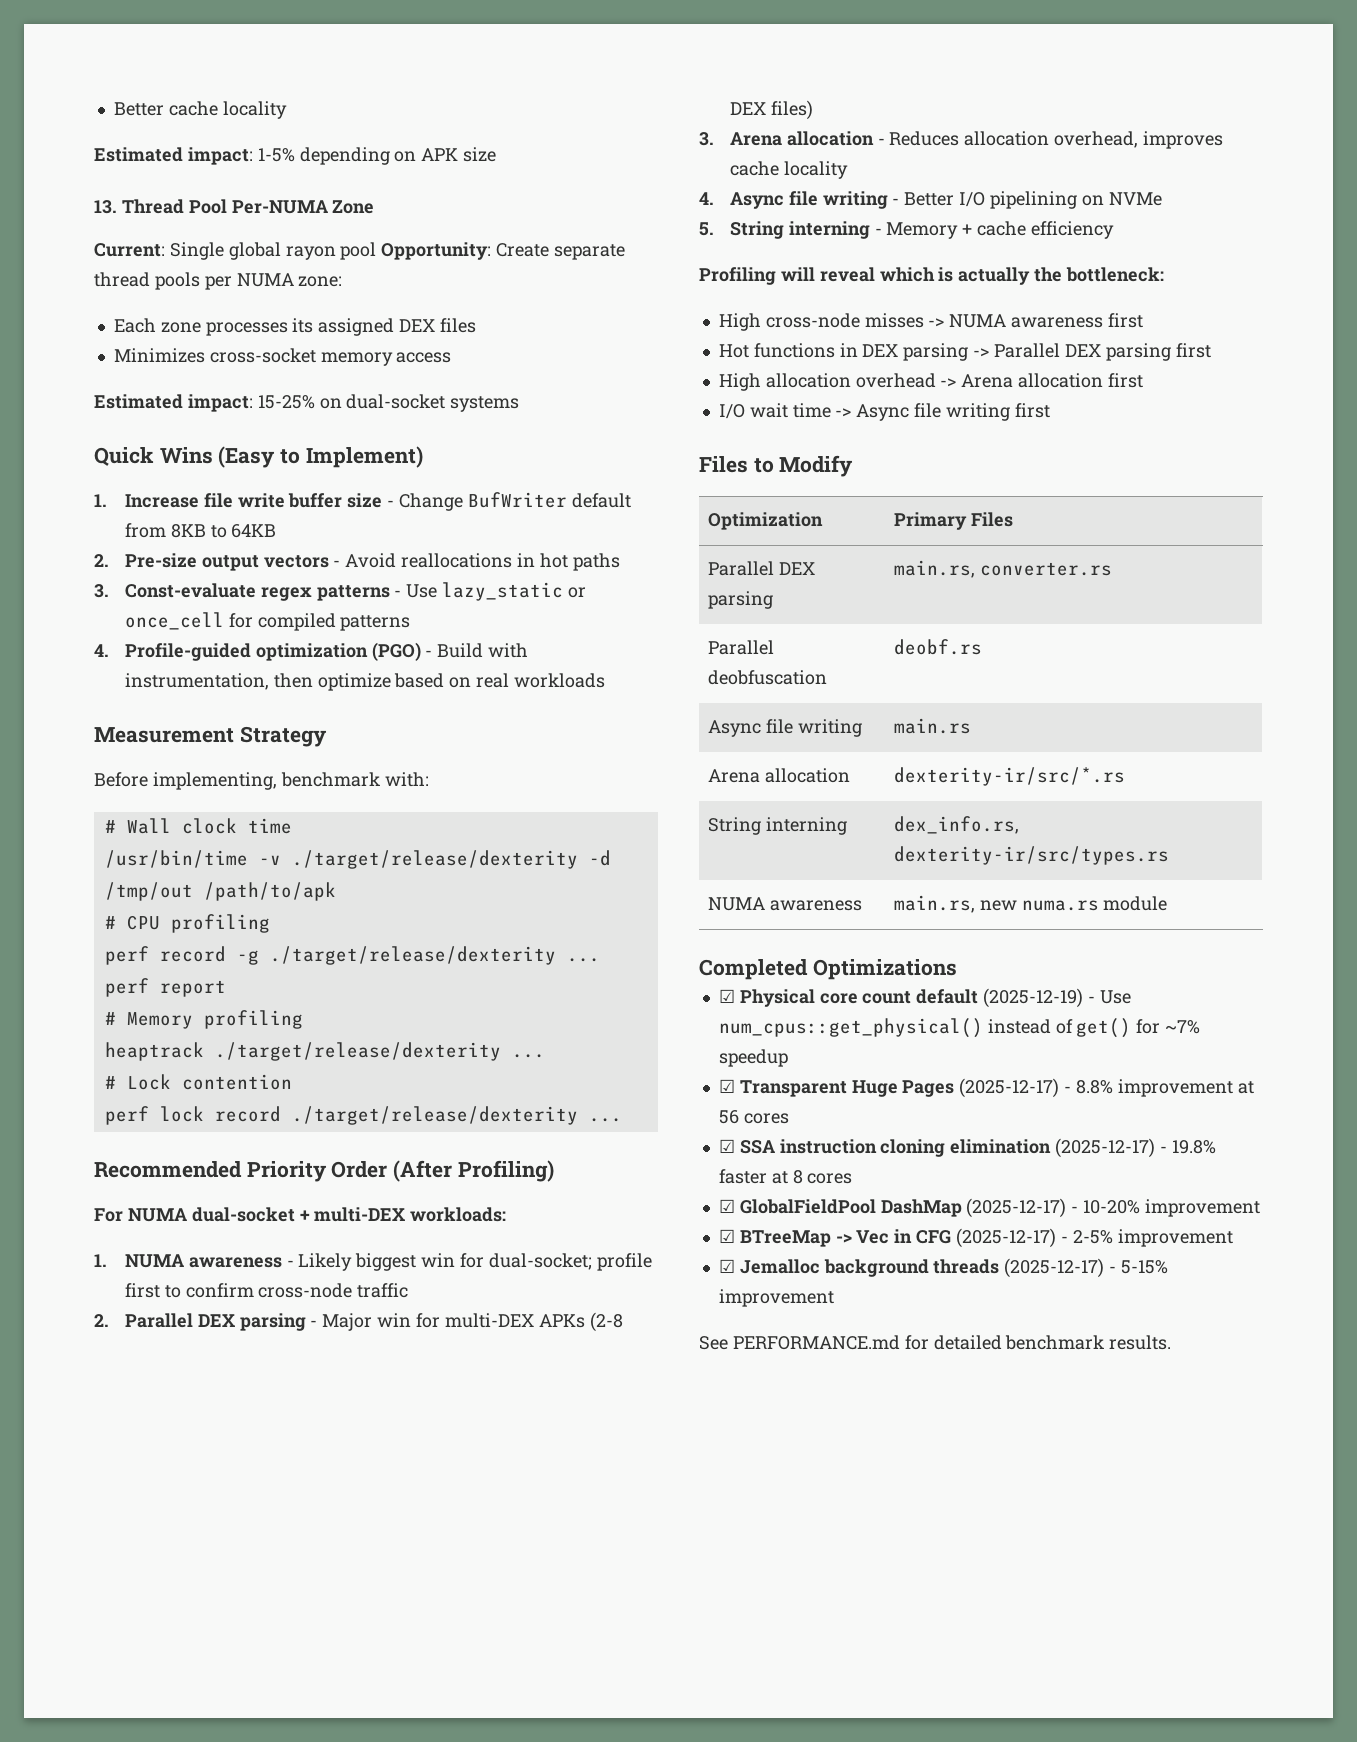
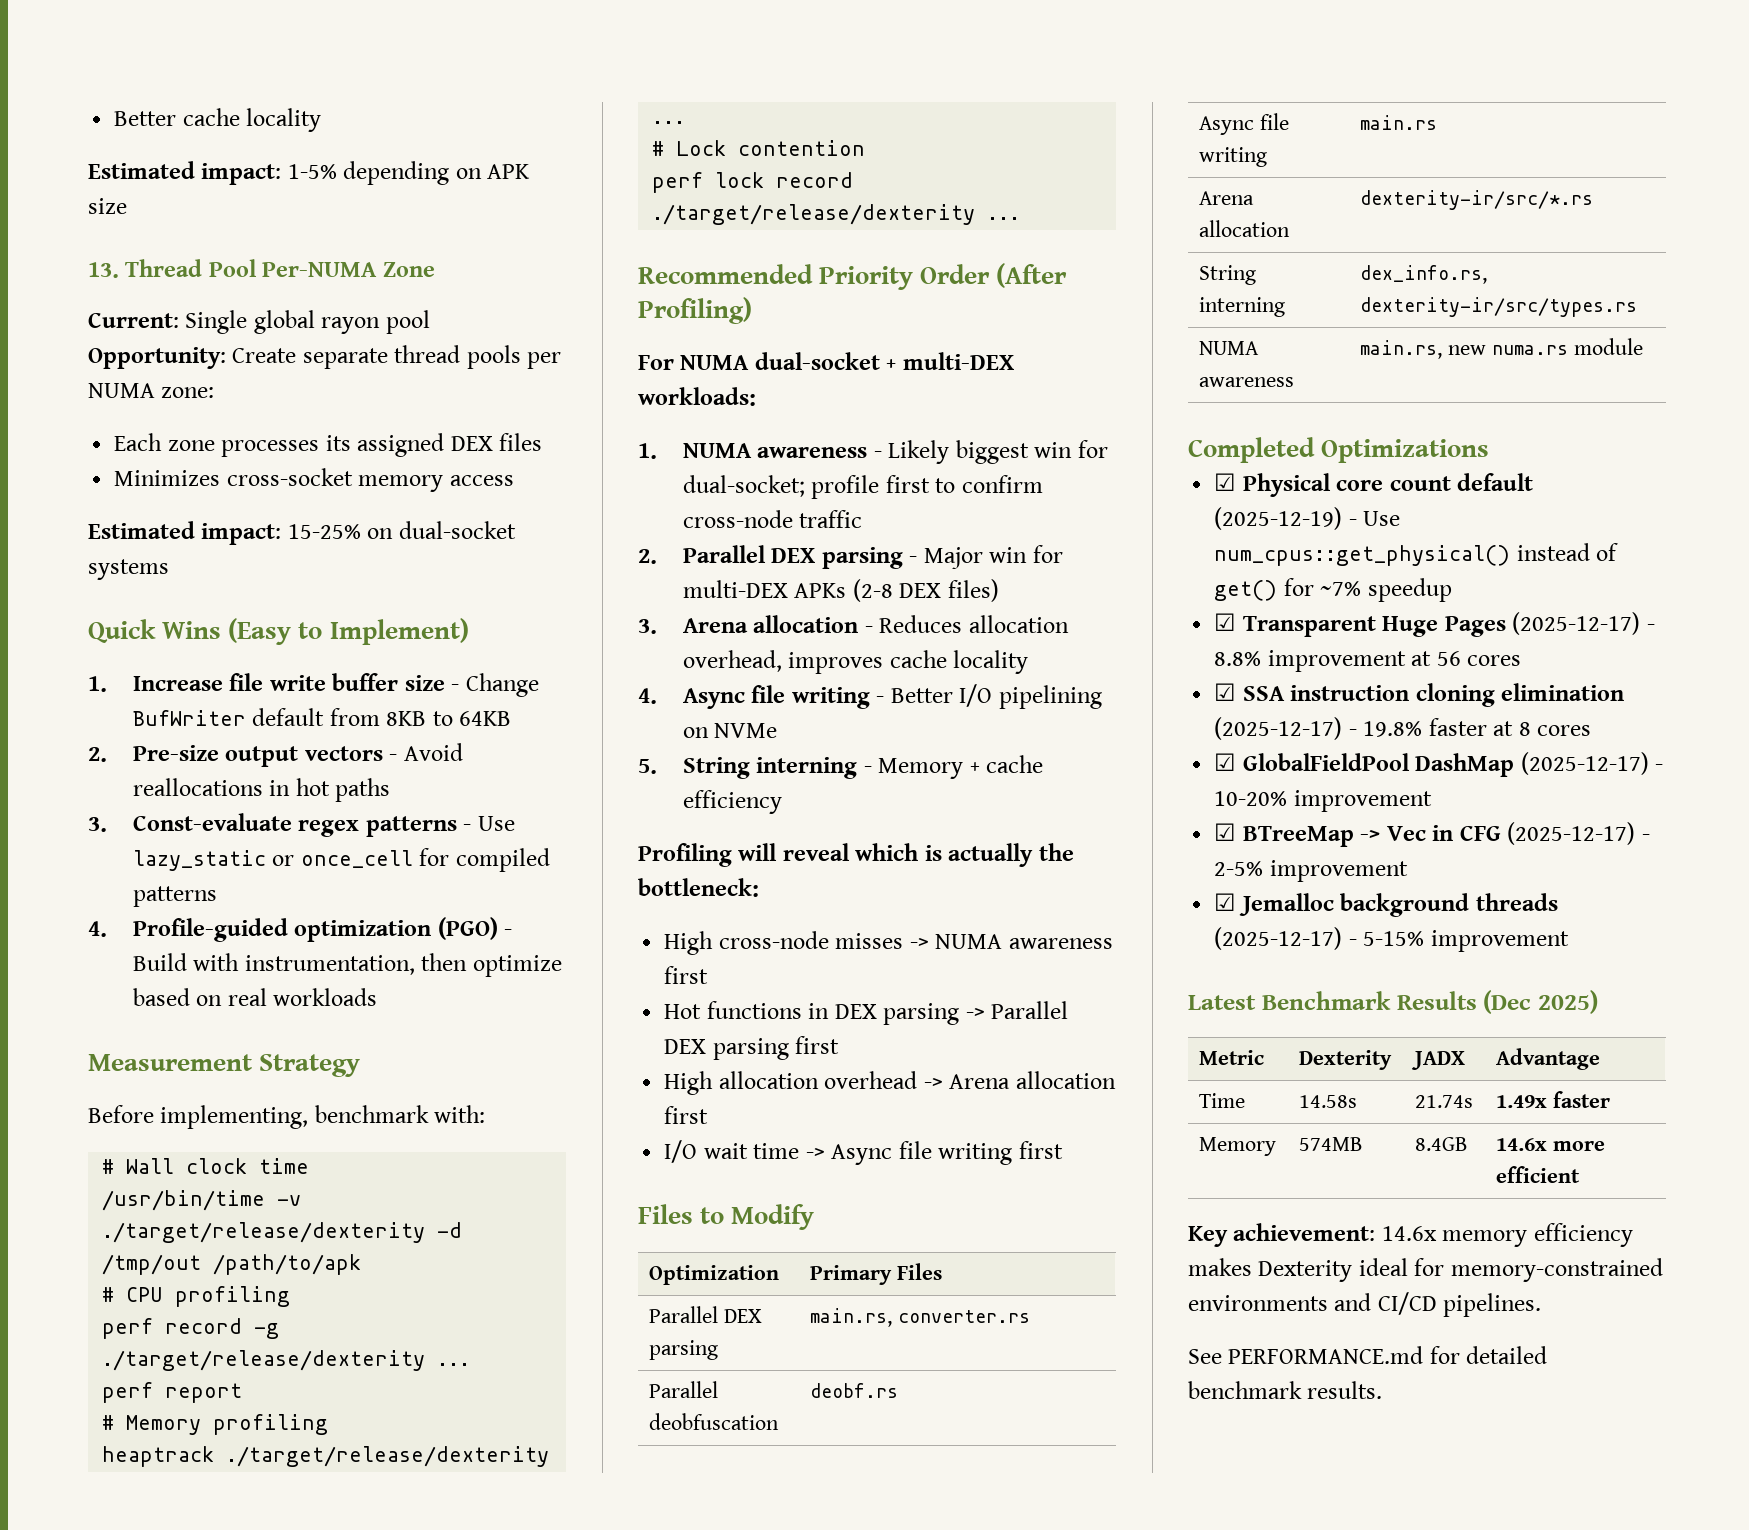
(834, 1298) none -> [1188,990,1598,1014] [1199,1050,1265,1065] [1299,1050,1393,1070] [1411,1051,1466,1070] [1496,1048,1601,1070] [1199,1093,1246,1108] [1299,1095,1358,1108] [1415,1095,1474,1108] [1496,1091,1611,1108] [1199,1137,1277,1156] [1299,1137,1363,1151] [1415,1137,1468,1151] [1496,1138,1606,1151] [1496,1166,1581,1183] [1188,1223,1633,1247] [1188,1258,1663,1282] [1188,1292,1542,1317] // Latest Benchmark Results (Dec 2025) // Metric | Dexterity | JADX | Advantage // Time | 14.58s | 21.74s | 1.49x faster // Memory | 574MB | 8.4GB | 14.6x more efficient // Key achievement: 14.6x memory efficiency makes Dexterity ideal for memory-constrained environments and CI/CD pipelines.

